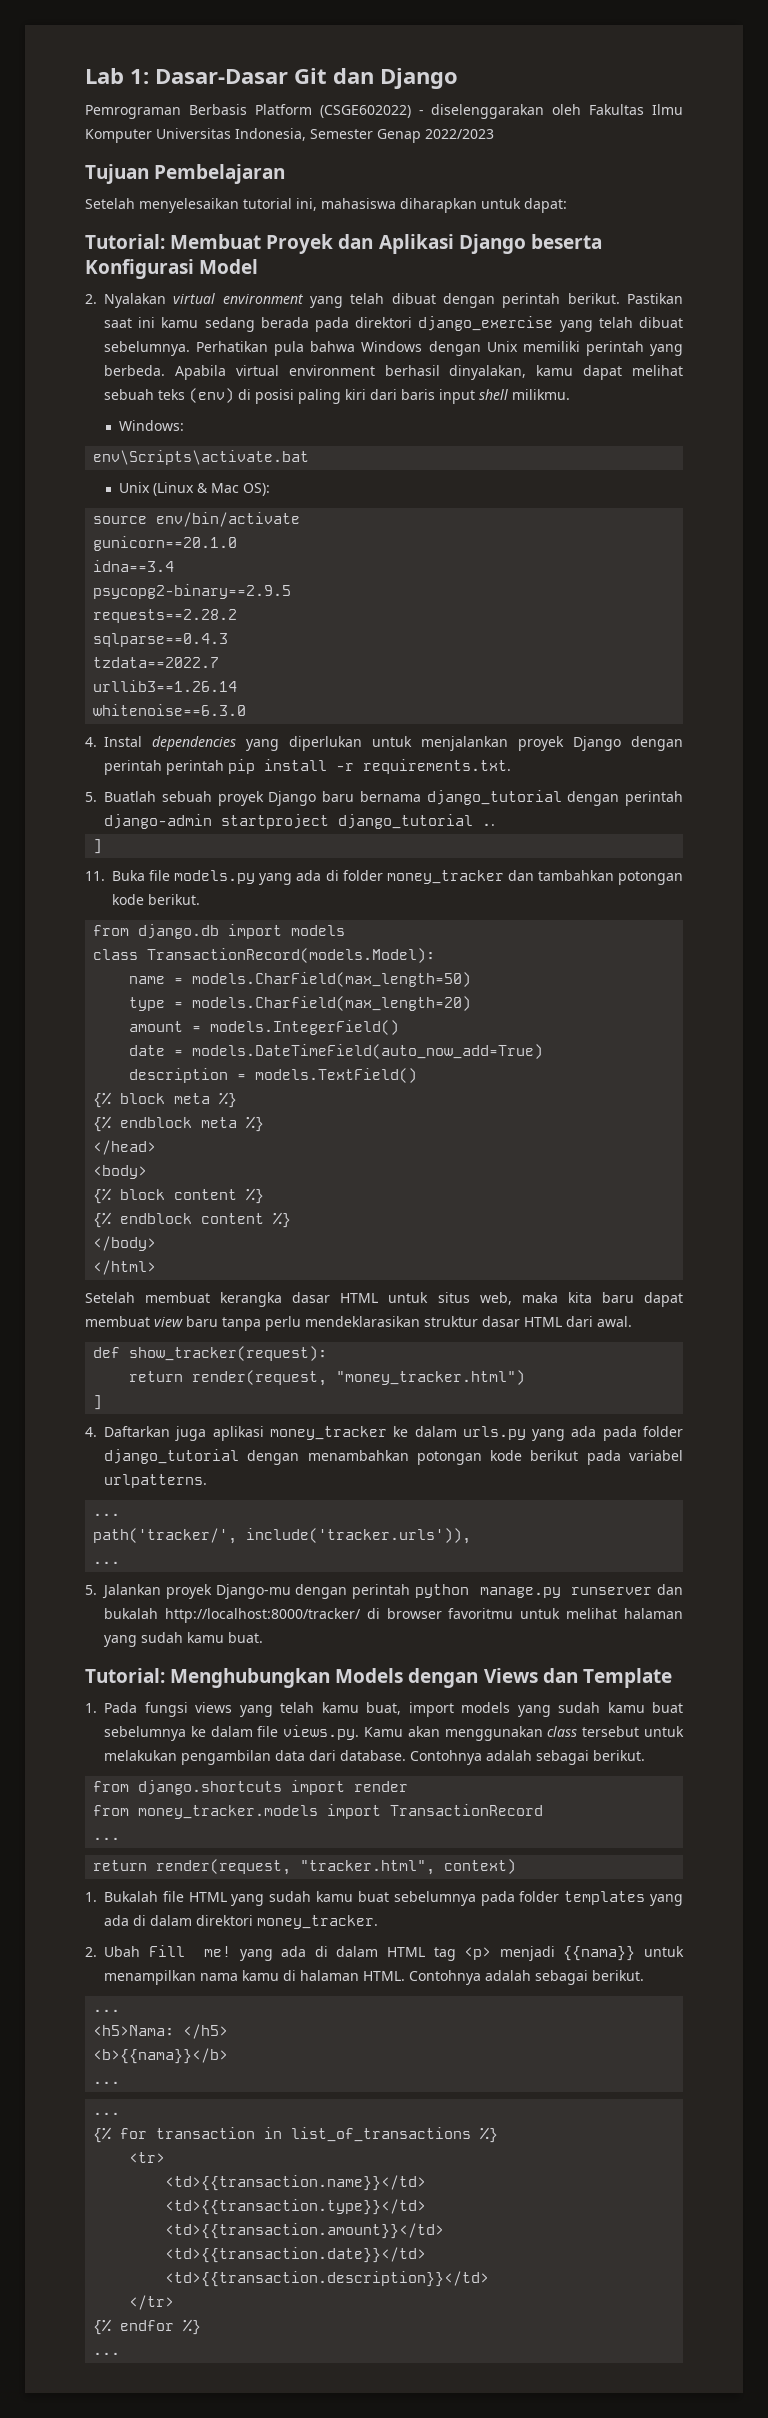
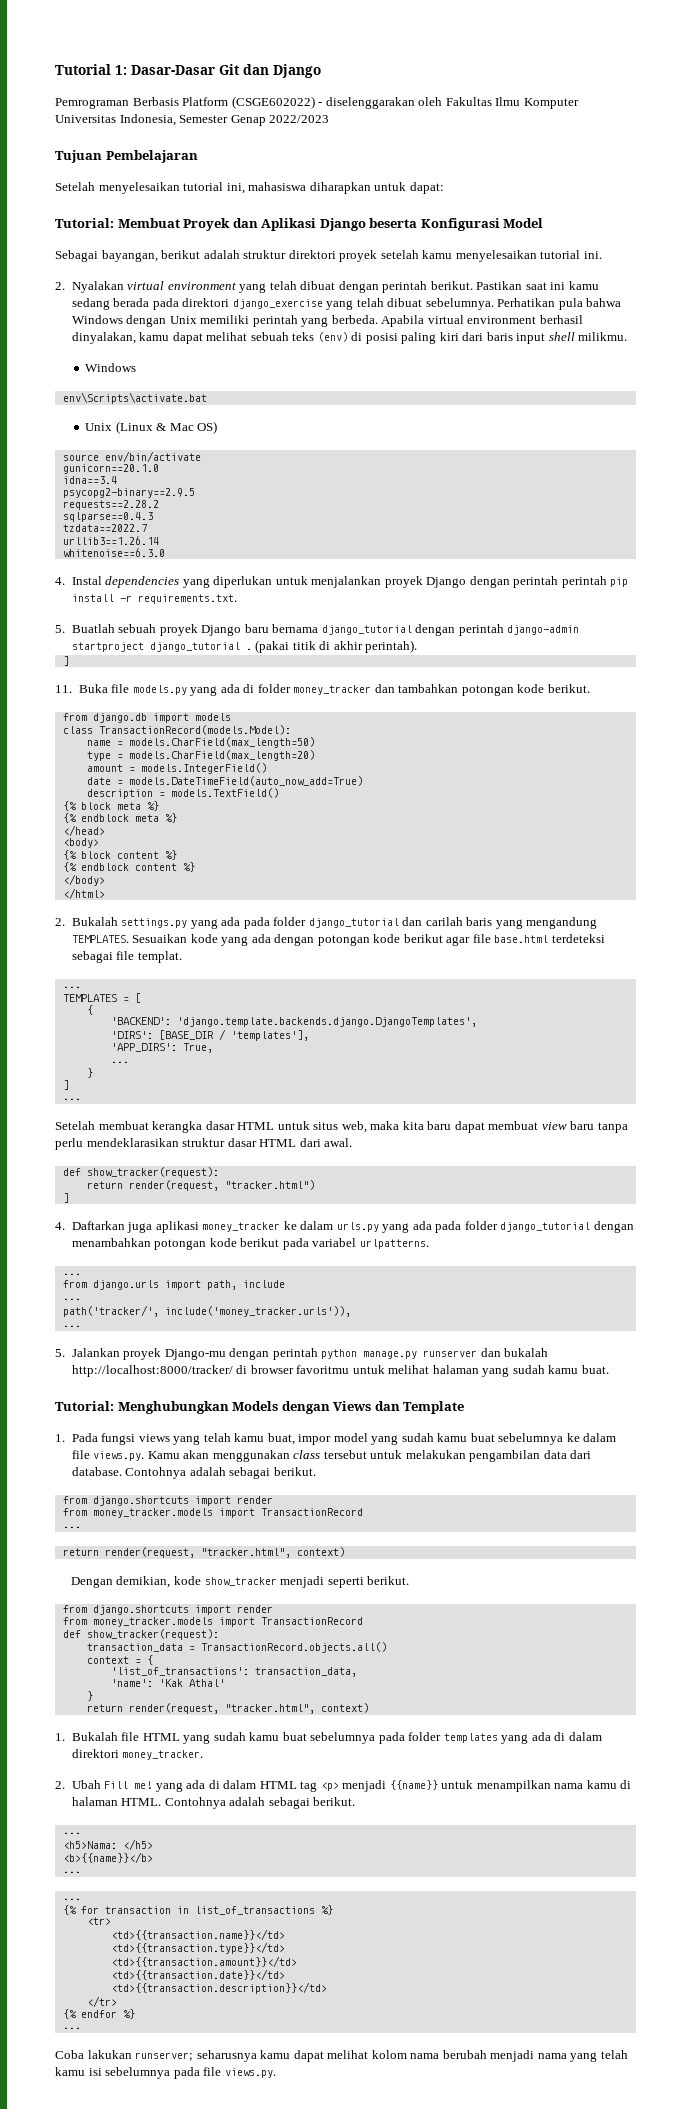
[85,68,124,84] Lab -> [55,64,111,75] Tutorial
(259, 266) none -> [55,250,602,262] // Sebagai bayangan, berikut adalah struktur direktori proyek setelah kamu menyelesaikan tutorial ini.
[118,420,184,431] Windows: -> [85,363,137,372] Windows
[242,483,270,496] OS): -> [197,421,218,434] OS)
[482,823,495,826] .. -> [245,640,418,653] . (pakai titik di akhir perintah).
[192,996,472,1011] models.Charfield(max_length=20) -> [128,750,315,761] models.CharField(max_length=20)
(157, 1267) none -> [55,917,598,929] [71,934,605,946] [71,951,182,963] [62,986,81,988] [62,993,141,1003] [86,1005,93,1015] [110,1017,477,1027] [110,1029,309,1041] [110,1043,213,1053] [110,1061,129,1063] [86,1068,93,1078] [62,1080,69,1090] [62,1098,81,1100] // 2. Bukalah settings.py yang ada pada folder django_tutorial dan carilah baris yang mengandung TEMPLATES. Sesuaikan kode yang ada dengan potongan kode berikut agar file base.html terdeteksi sebagai file templat. // ... // TEMPLATES = [ // { // 'BACKEND': 'django.template.backends.django.DjangoTemplates', // 'DIRS': [BASE_DIR / 'templates'], // 'APP_DIRS': True, // ... // } // ] // ...
[336,1370,526,1385] "money_tracker.html") -> [224,1180,315,1190] "tracker.html")
(121, 1514) none -> [62,1280,285,1290] [62,1298,81,1300] // from django.urls import path, include // ...
[246,1528,472,1544] include('tracker.urls')), -> [164,1306,351,1317] include('money_tracker.urls')),
[408,1702,510,1717] import models -> [298,1433,368,1445] impor model
(517, 1866) none -> [70,1576,410,1588] [62,1605,273,1615] [62,1617,363,1627] [62,1629,219,1640] [86,1642,387,1653] [86,1655,153,1665] [110,1667,357,1677] [110,1679,225,1687] [86,1691,93,1701] [86,1703,369,1714] // Dengan demikian, kode show_tracker menjadi seperti berikut. // from django.shortcuts import render // from money_tracker.models import TransactionRecord // def show_tracker(request): // transaction_data = TransactionRecord.objects.all() // context = { // 'list_of_transactions': transaction_data, // 'name': 'Kak Athal' // } // return render(request, "tracker.html", context)
[563,1946,636,1961] {{nama}} -> [389,1780,438,1790] {{name}}
[93,2048,229,2064] <b>{{nama}}</b> -> [62,1852,153,1863] <b>{{name}}</b>
(121, 2353) none -> [55,2050,628,2062] [55,2067,276,2079] // Coba lakukan runserver; seharusnya kamu dapat melihat kolom nama berubah menjadi nama yang telah kamu isi sebelumnya pada file views.py.

